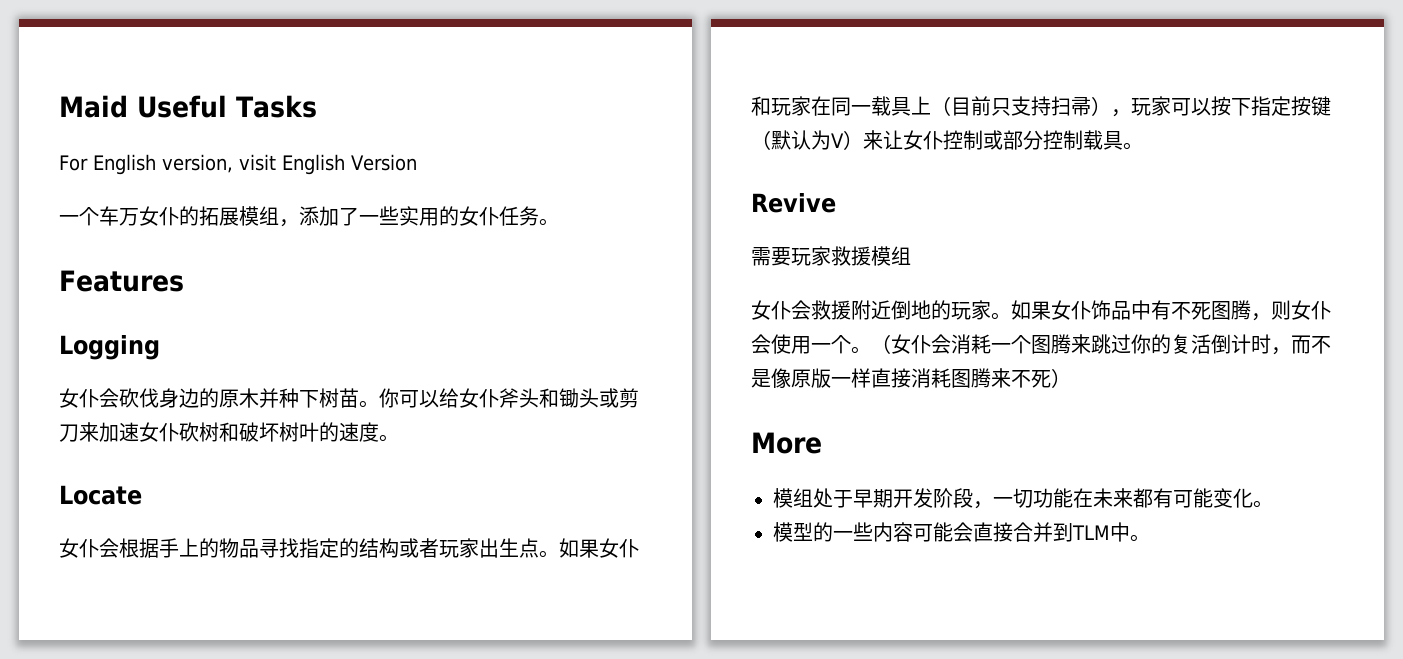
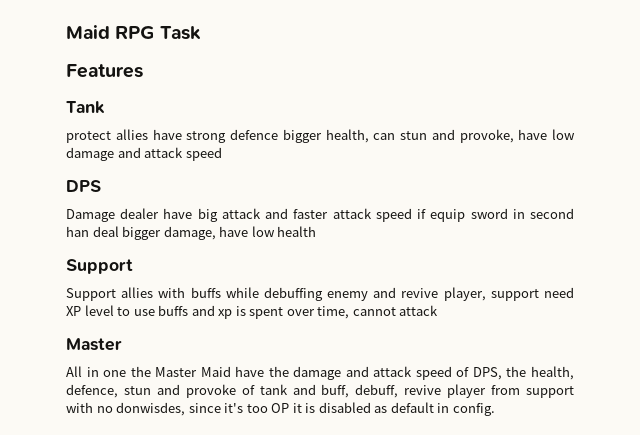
[59,95,317,118] [59,154,417,175] [59,206,559,227] [59,270,184,292] [59,335,160,360] [59,388,639,408] [59,422,399,442] [59,485,142,505] [59,538,639,558] [751,96,1331,117] [751,130,1143,150] [751,193,836,213] [751,246,911,266] [751,300,1331,321] [751,334,1331,355] [751,368,1071,388] [751,432,822,454] [773,488,1273,509] [773,522,1150,542] Maid Useful Tasks // For English version, visit English Version // 一个车万女仆的拓展模组，添加了一些实用的女仆任务。 // Features // Logging // 女仆会砍伐身边的原木并种下树苗。你可以给女仆斧头和锄头或剪刀来加速女仆砍树和破坏树叶的速度。 // Locate // 女仆会根据手上的物品寻找指定的结构或者玩家出生点。如果女仆和玩家在同一载具上（目前只支持扫帚），玩家可以按下指定按键（默认为V）来让女仆控制或部分控制载具。 // Revive // 需要玩家救援模组 // 女仆会救援附近倒地的玩家。如果女仆饰品中有不死图腾，则女仆会使用一个。（女仆会消耗一个图腾来跳过你的复活倒计时，而不是像原版一样直接消耗图腾来不死） // More // 模组处于早期开发阶段，一切功能在未来都有可能变化。 // 模型的一些内容可能会直接合并到TLM中。 -> [66,25,201,40] [66,64,143,78] [66,101,105,114] [66,129,575,143] [66,147,222,161] [66,180,101,192] [66,208,574,222] [66,226,317,240] [66,259,133,274] [66,287,574,301] [66,305,439,319] [66,338,122,351] [66,366,575,380] [66,384,574,398] [66,402,495,416] Maid RPG Task // Features // Tank // protect allies have strong defence bigger health, can stun and provoke, have low damage and attack speed // DPS // Damage dealer have big attack and faster attack speed if equip sword in second han deal bigger damage, have low health // Support // Support allies with buffs while debuffing enemy and revive player, support need XP level to use buffs and xp is spent over time, cannot attack // Master // All in one the Master Maid have the damage and attack speed of DPS, the health, defence, stun and provoke of tank and buff, debuff, revive player from support with no donwisdes, since it's too OP it is disabled as default in config.

